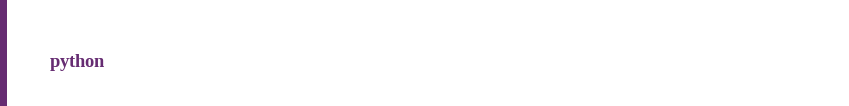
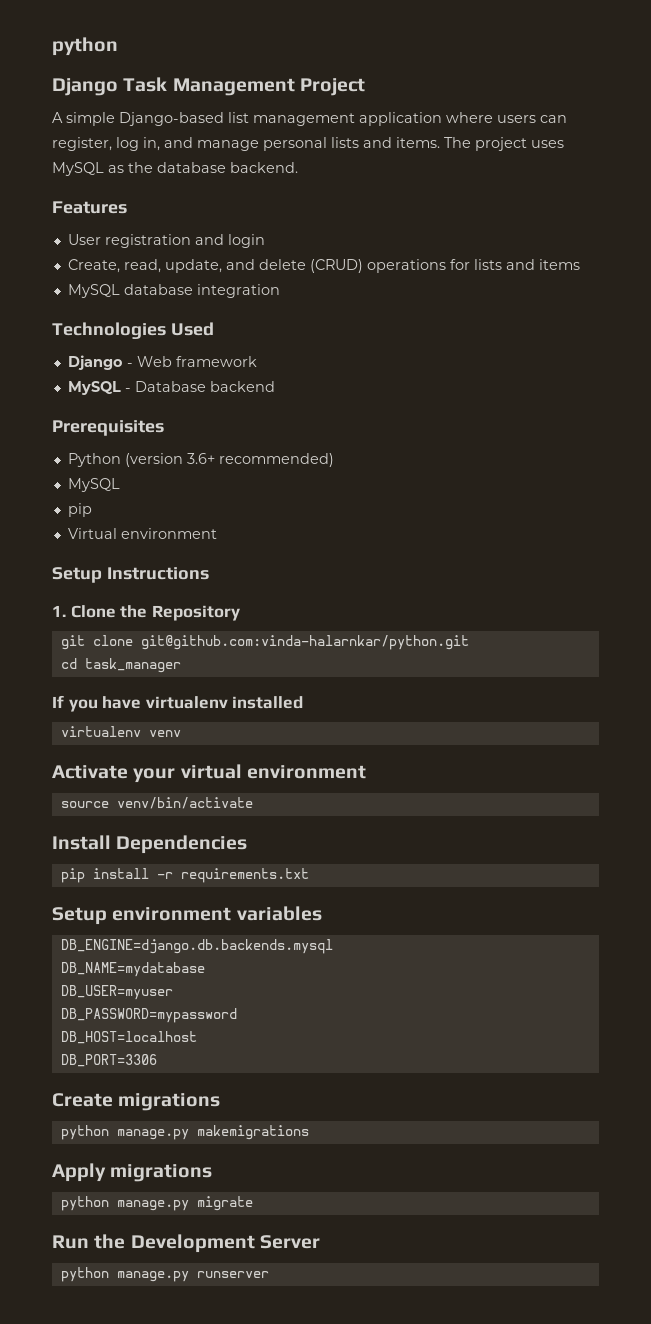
[50,54,105,71] python -> [52,37,118,56] [52,77,365,96] [52,112,567,126] [52,137,564,151] [52,162,298,176] [52,201,127,214] [67,234,265,248] [67,259,580,273] [67,284,280,298] [52,322,214,339] [67,355,257,370] [67,381,275,395] [52,420,164,436] [67,453,334,467] [67,478,120,492] [67,503,92,517] [67,528,217,539] [52,567,209,583] [52,605,240,621] [60,635,469,650] [60,658,181,673] [52,695,304,712] [60,726,181,737] [52,764,366,783] [60,797,253,809] [52,835,248,854] [60,868,309,883] [52,906,322,925] [60,939,333,954] [60,962,205,977] [60,985,173,1000] [60,1008,237,1023] [60,1031,197,1044] [60,1054,157,1067] [52,1093,221,1111] [60,1125,309,1140] [52,1163,213,1182] [60,1196,253,1211] [52,1234,320,1253] [60,1267,269,1282] python // Django Task Management Project // A simple Django-based list management application where users can register, log in, and manage personal lists and items. The project uses MySQL as the database backend. // Features // User registration and login // Create, read, update, and delete (CRUD) operations for lists and items // MySQL database integration // Technologies Used // Django - Web framework // MySQL - Database backend // Prerequisites // Python (version 3.6+ recommended) // MySQL // pip // Virtual environment // Setup Instructions // 1. Clone the Repository // git clone git@github.com:vinda-halarnkar/python.git // cd task_manager // If you have virtualenv installed // virtualenv venv // Activate your virtual environment // source venv/bin/activate // Install Dependencies // pip install -r requirements.txt // Setup environment variables // DB_ENGINE=django.db.backends.mysql // DB_NAME=mydatabase // DB_USER=myuser // DB_PASSWORD=mypassword // DB_HOST=localhost // DB_PORT=3306 // Create migrations // python manage.py makemigrations // Apply migrations // python manage.py migrate // Run the Development Server // python manage.py runserver

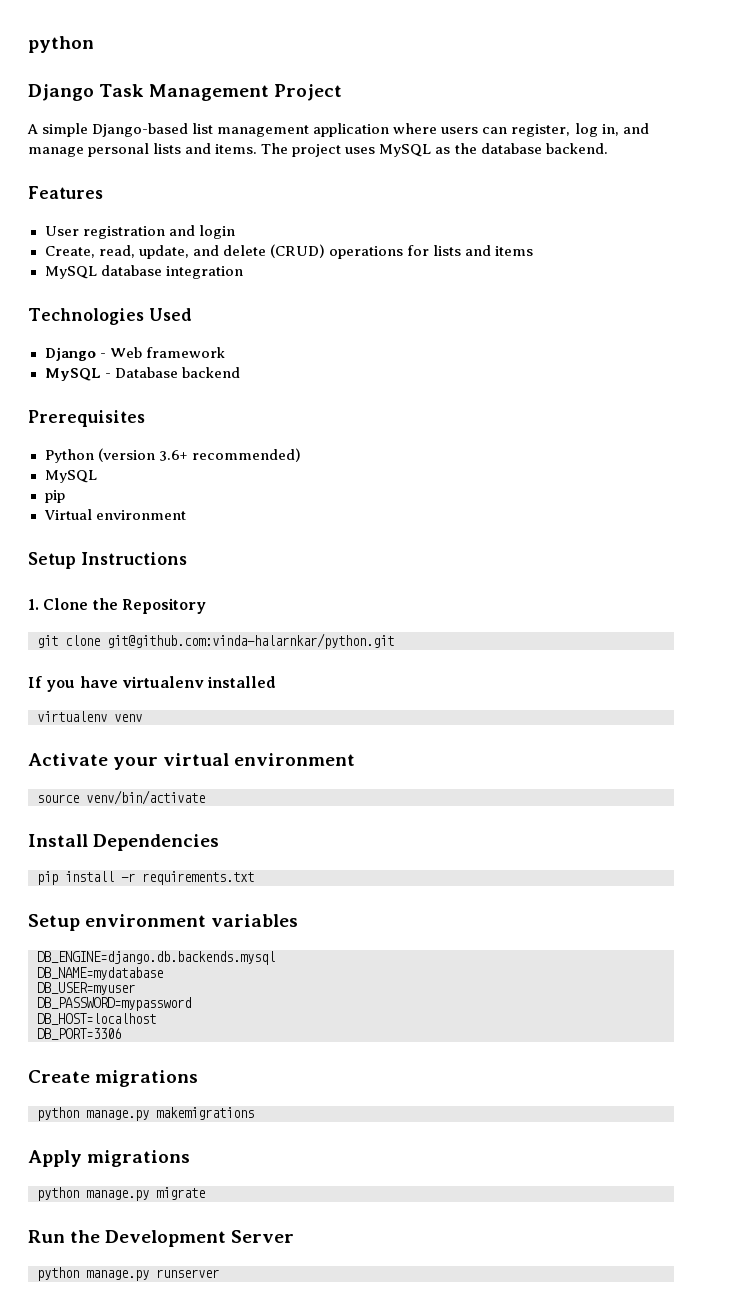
[60,658,181,673] // cd task_manager -> (394, 641) none

